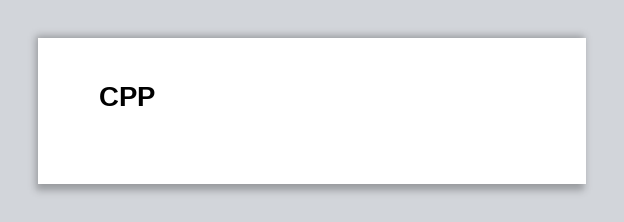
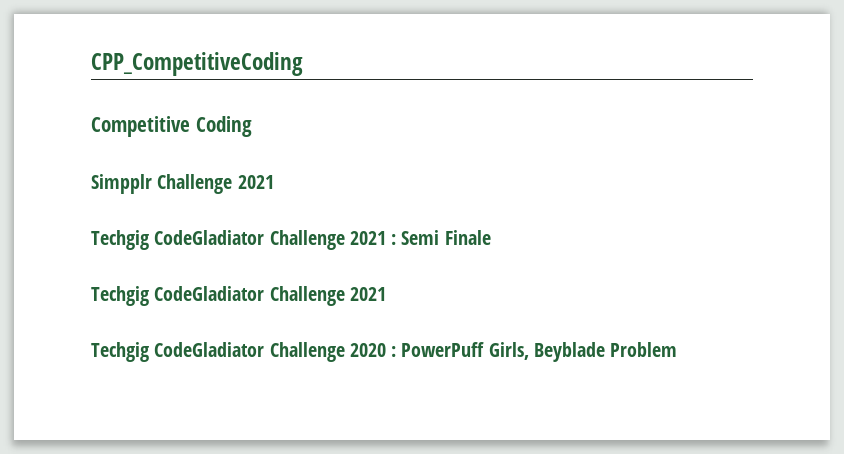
[99,87,155,106] CPP -> [91,52,303,76] [91,116,252,137] [91,174,274,194] [91,230,491,250] [91,286,386,306] [91,342,678,362] CPP_CompetitiveCoding // Competitive Coding // Simpplr Challenge 2021 // Techgig CodeGladiator Challenge 2021 : Semi Finale // Techgig CodeGladiator Challenge 2021 // Techgig CodeGladiator Challenge 2020 : PowerPuff Girls, Beyblade Problem

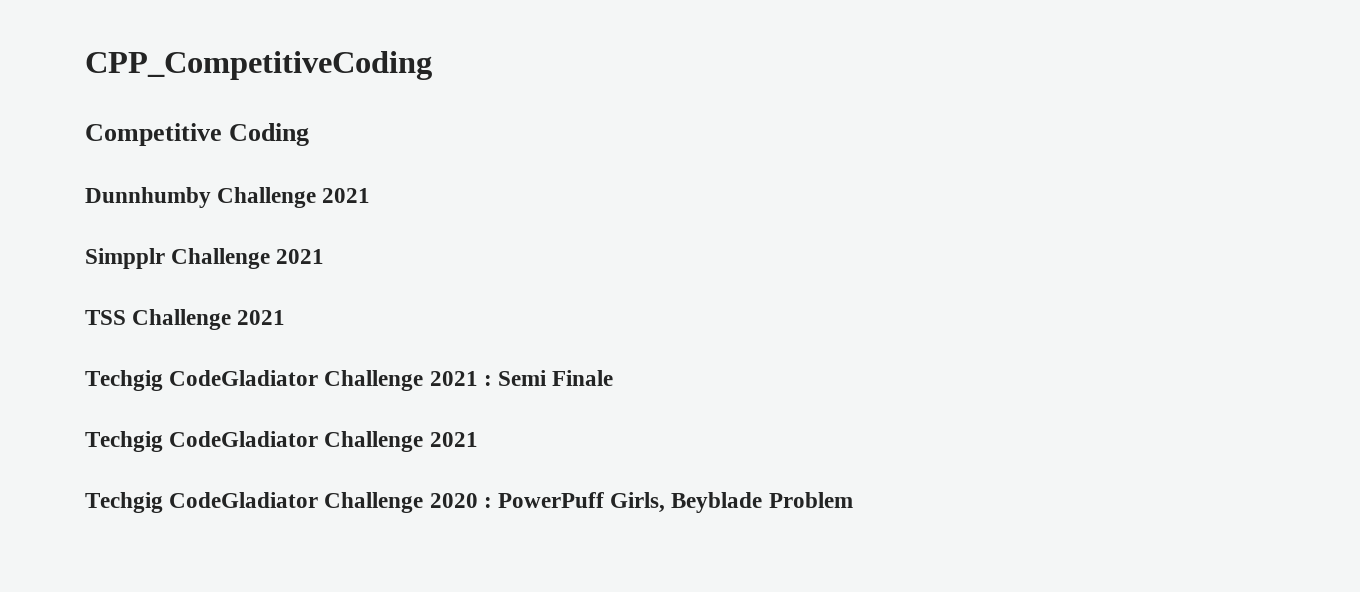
(252, 126) none -> [85,187,371,208] // Dunnhumby Challenge 2021
(274, 182) none -> [85,309,286,330] // TSS Challenge 2021

